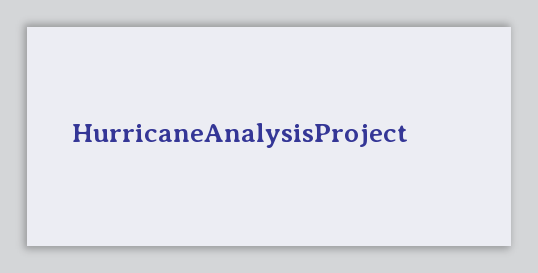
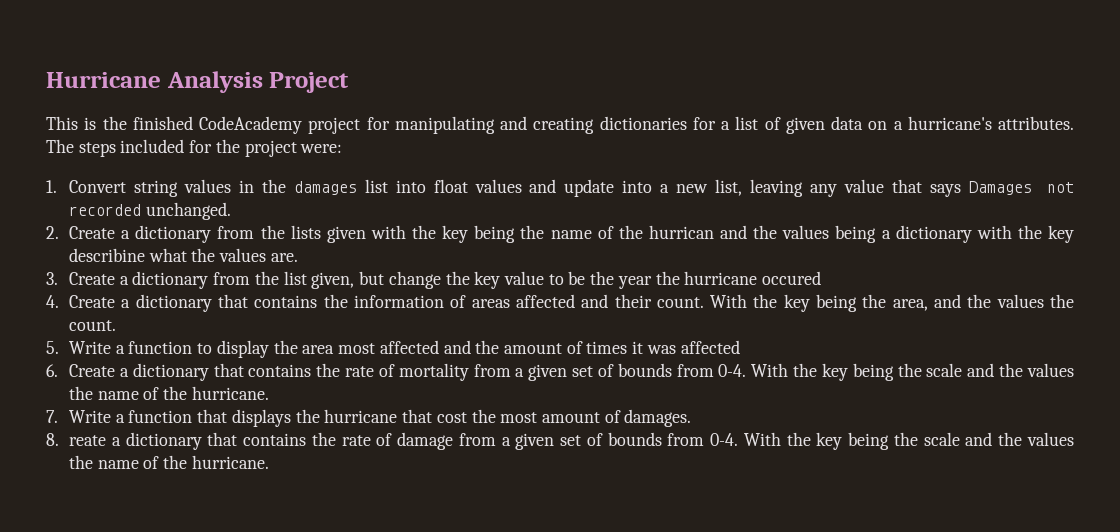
[72,123,408,148] HurricaneAnalysisProject -> [46,71,350,93] [46,116,1074,134] [46,139,343,157] [46,179,1074,197] [69,202,231,220] [46,225,1074,243] [69,248,298,262] [46,271,822,289] [46,294,1074,312] [69,320,117,331] [46,340,740,358] [46,363,1074,381] [69,386,269,400] [46,409,692,427] [46,432,1075,450] [69,455,269,469] Hurricane Analysis Project // This is the finished CodeAcademy project for manipulating and creating dictionaries for a list of given data on a hurricane's attributes. The steps included for the project were: // 1. Convert string values in the damages list into float values and update into a new list, leaving any value that says Damages not recorded unchanged. // 2. Create a dictionary from the lists given with the key being the name of the hurrican and the values being a dictionary with the key describine what the values are. // 3. Create a dictionary from the list given, but change the key value to be the year the hurricane occured // 4. Create a dictionary that contains the information of areas affected and their count. With the key being the area, and the values the count. // 5. Write a function to display the area most affected and the amount of times it was affected // 6. Create a dictionary that contains the rate of mortality from a given set of bounds from 0-4. With the key being the scale and the values the name of the hurricane. // 7. Write a function that displays the hurricane that cost the most amount of damages. // 8. reate a dictionary that contains the rate of damage from a given set of bounds from 0-4. With the key being the scale and the values the name of the hurricane.

